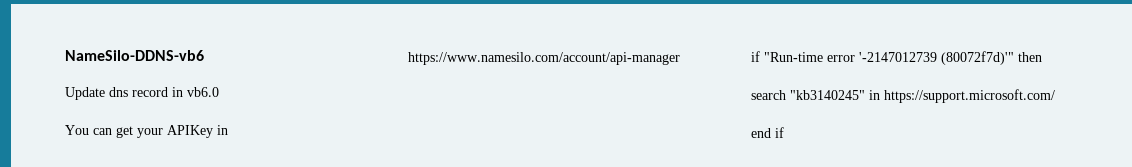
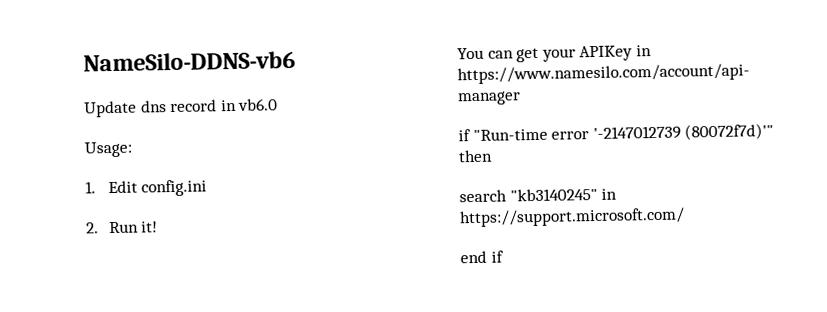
(219, 92) none -> [84,141,132,158] [85,179,208,197] [86,221,159,234] // Usage: // 1. Edit config.ini // 2. Run it!

